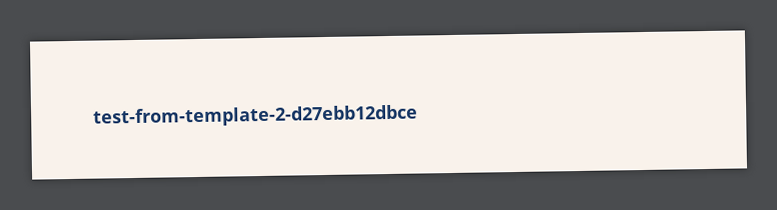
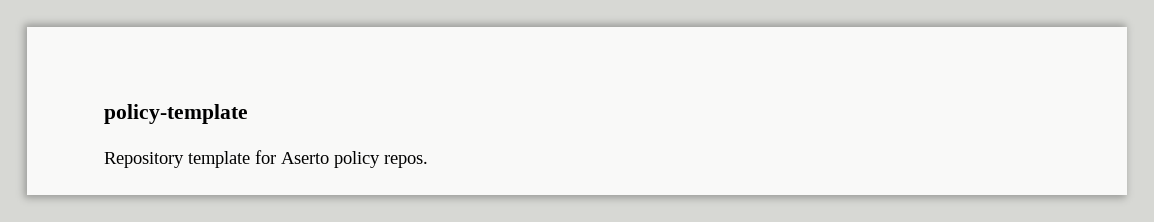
[93,104,418,128] test-from-template-2-d27ebb12dbce -> [104,104,248,124] [104,150,428,168] policy-template // Repository template for Aserto policy repos.

